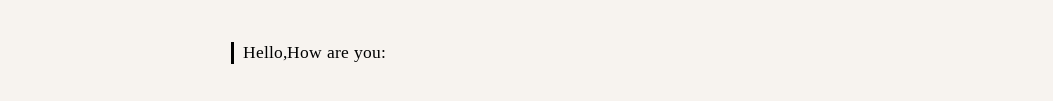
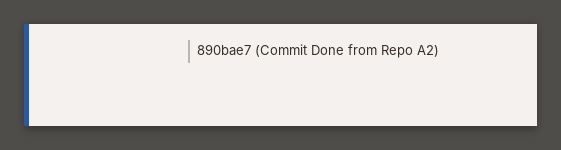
[243,46,386,62] Hello,How are you: -> [196,44,439,58] 890bae7 (Commit Done from Repo A2)

